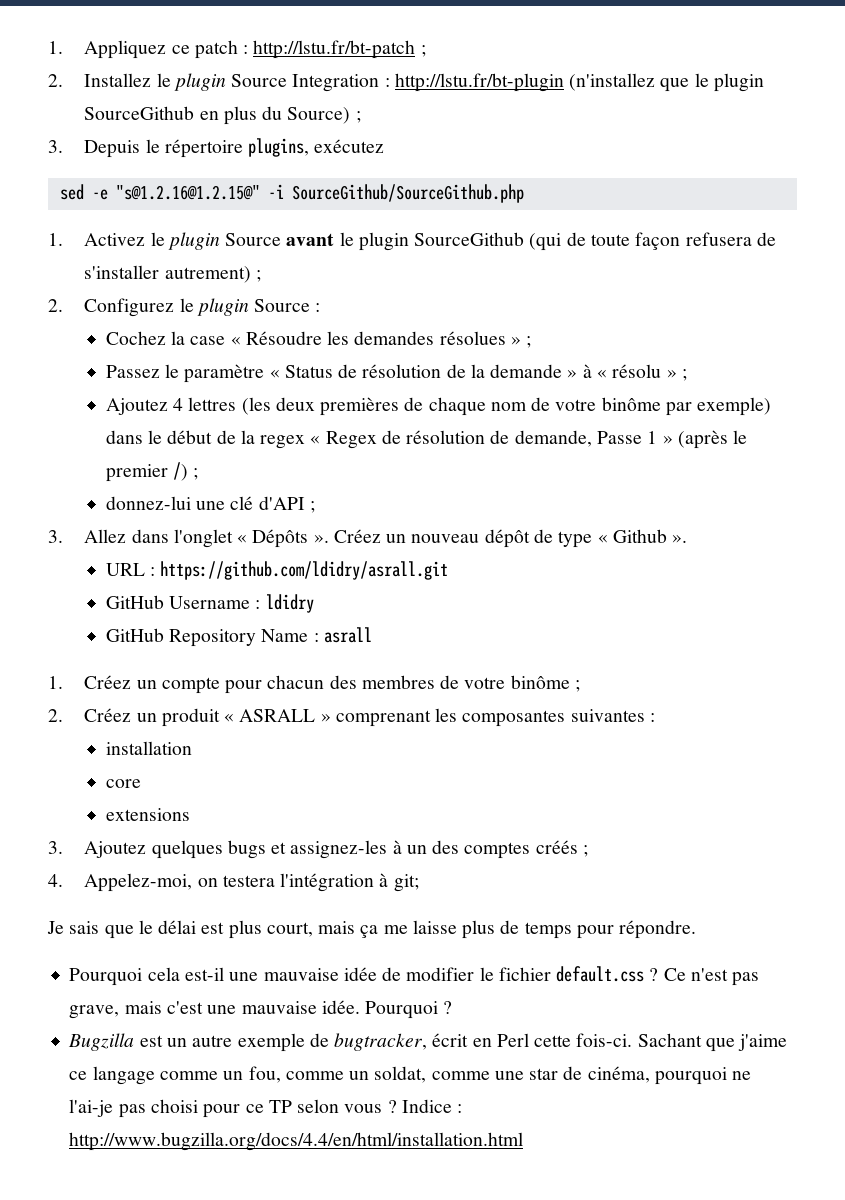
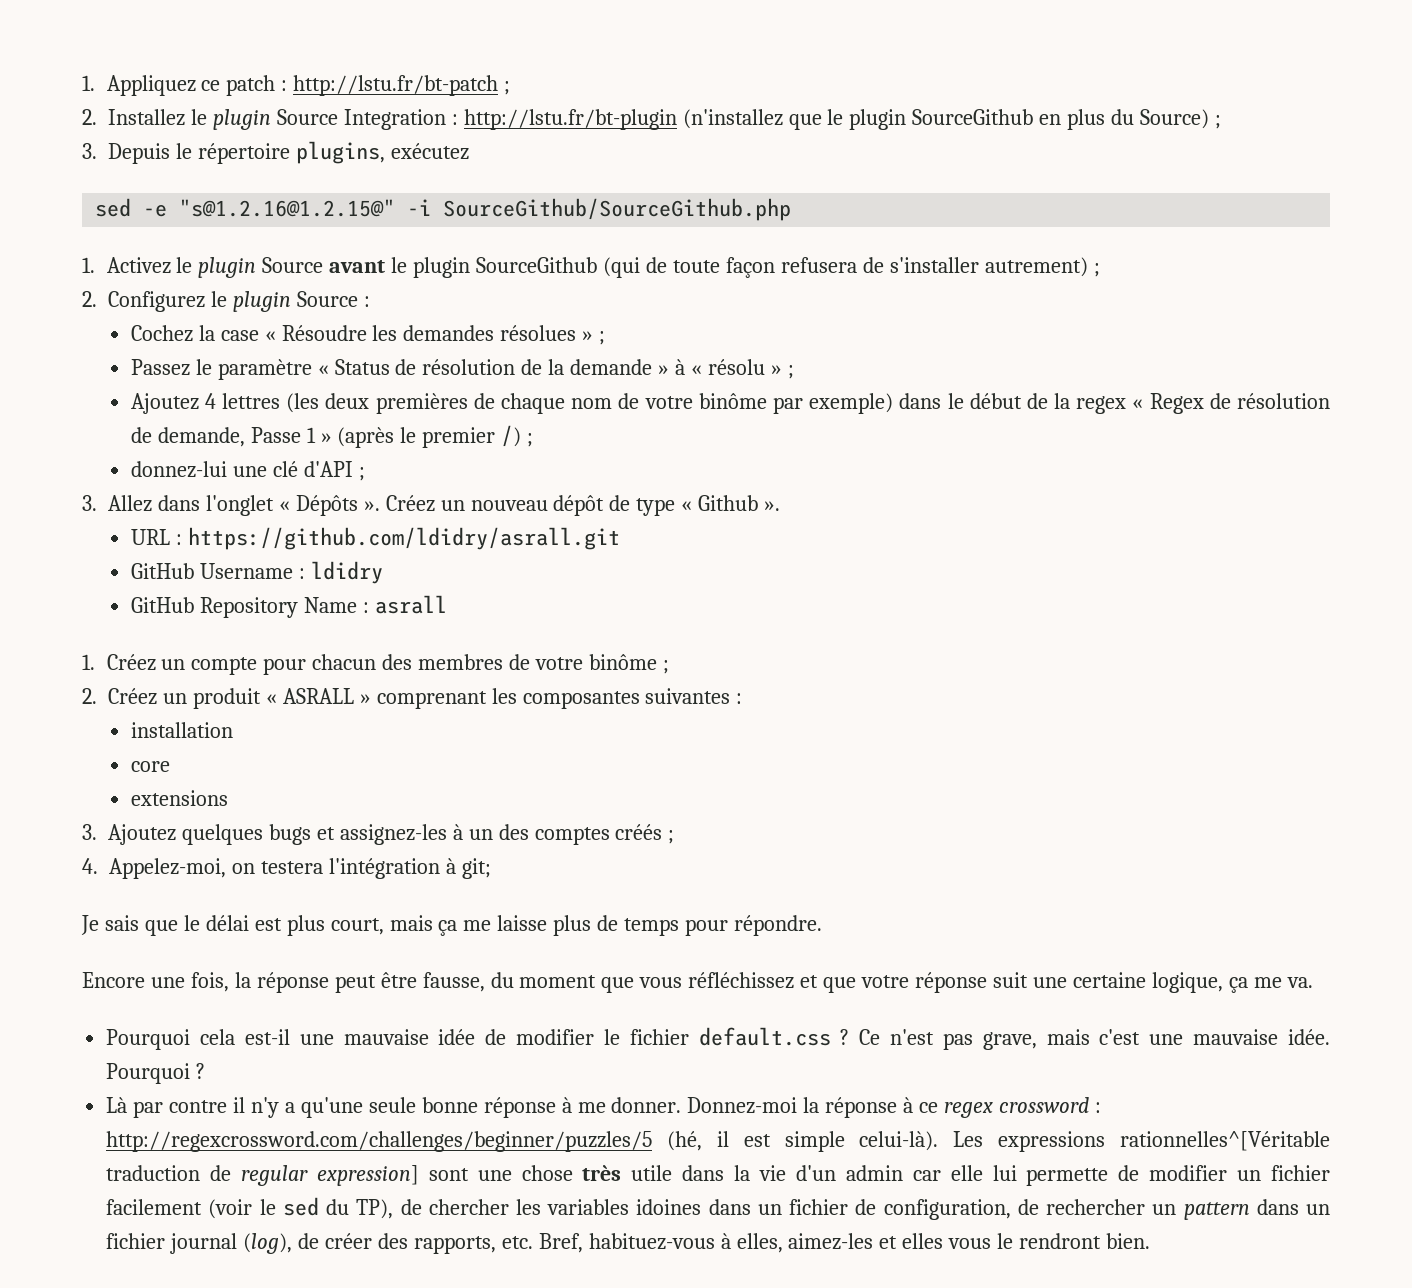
(697, 929) none -> [82,972,1313,993] // Encore une fois, la réponse peut être fausse, du moment que vous réfléchissez et que votre réponse suit une certaine logique, ça me va.
[68,1033,788,1052] [69,1066,752,1085] [69,1099,463,1118] [69,1132,524,1151] Bugzilla est un autre exemple de bugtracker, écrit en Perl cette fois-ci. Sachant que j'aime ce langage comme un fou, comme un soldat, comme une star de cinéma, pourquoi ne l'ai-je pas choisi pour ce TP selon vous ? Indice : http://www.bugzilla.org/docs/4.4/en/html/installation.html -> [106,1097,1102,1118] [106,1131,1331,1152] [106,1165,1330,1186] [106,1197,1330,1220] [106,1233,1151,1254] Là par contre il n'y a qu'une seule bonne réponse à me donner. Donnez-moi la réponse à ce regex crossword : http://regexcrossword.com/challenges/beginner/puzzles/5 (hé, il est simple celui-là). Les expressions rationnelles^[Véritable traduction de regular expression] sont une chose très utile dans la vie d'un admin car elle lui permette de modifier un fichier facilement (voir le sed du TP), de chercher les variables idoines dans un fichier de configuration, de rechercher un pattern dans un fichier journal (log), de créer des rapports, etc. Bref, habituez-vous à elles, aimez-les et elles vous le rendront bien.

